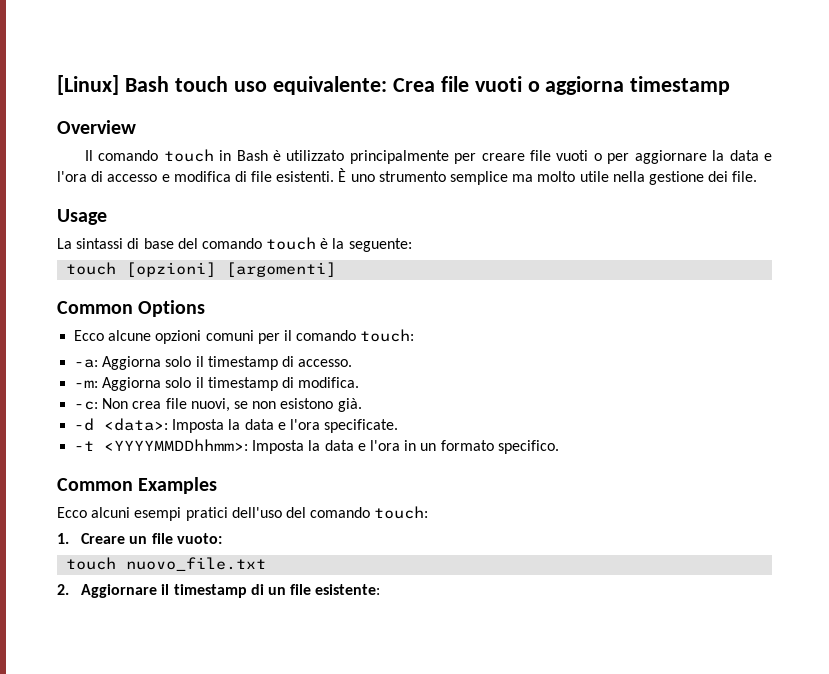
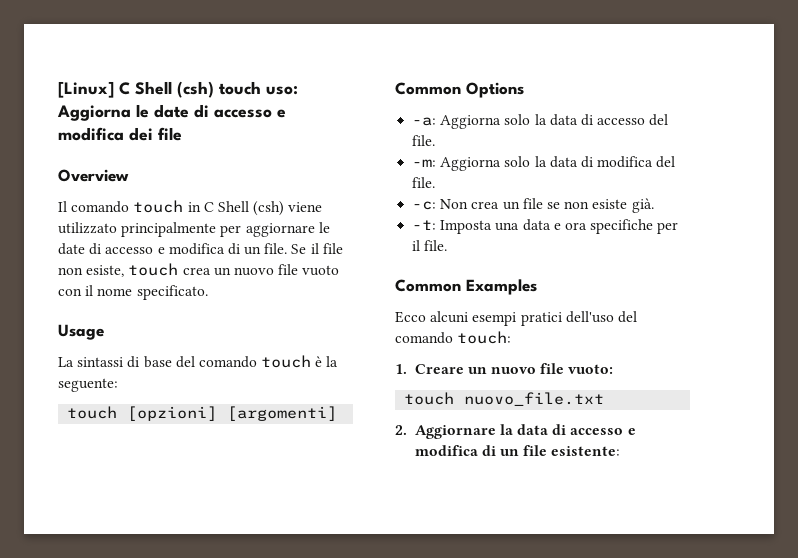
[124,76,731,95] Bash touch uso equivalente: Crea file vuoti o aggiorna timestamp -> [119,81,298,98] [57,104,286,121] [58,127,182,141] C Shell (csh) touch uso: Aggiorna le date di accesso e modifica dei file
[236,150,772,164] [57,168,758,185] Bash è utilizzato principalmente per creare file vuoti o per aggiornare la data e l'ora di accesso e modifica di file esistenti. È uno strumento semplice ma molto utile nella gestione dei file. -> [203,201,323,216] [58,222,330,237] [58,243,343,255] [58,263,340,277] [58,285,208,300] C Shell (csh) viene utilizzato principalmente per aggiornare le date di accesso e modifica di un file. Se il file non esiste, touch crea un nuovo file vuoto con il nome specificato.
[74,329,415,344] [74,356,353,370] [74,377,360,391] Ecco alcune opzioni comuni per il comando touch: // -a: Aggiorna solo il timestamp di accesso. // -m: Aggiorna solo il timestamp di modifica. -> [412,114,669,129] [412,135,436,146] [412,156,676,171] [412,177,436,188] -a: Aggiorna solo la data di accesso del file. // -m: Aggiorna solo la data di modifica del file.
[165,398,230,412] file nuovi, -> [502,198,543,210] un file
[280,398,334,409] esistono -> [592,199,628,209] esiste
[74,418,399,433] [74,439,559,454] -d <data>: Imposta la data e l'ora specificate. // -t <YYYYMMDDhhmm>: Imposta la data e l'ora in un formato specifico. -> [412,219,679,234] [412,240,448,251] -t: Imposta una data e ora specifiche per il file.
(148, 540) none -> [491,367,537,374] nuovo
[161,584,247,598] il timestamp -> [499,424,636,435] [414,445,478,456] la data di accesso e modifica

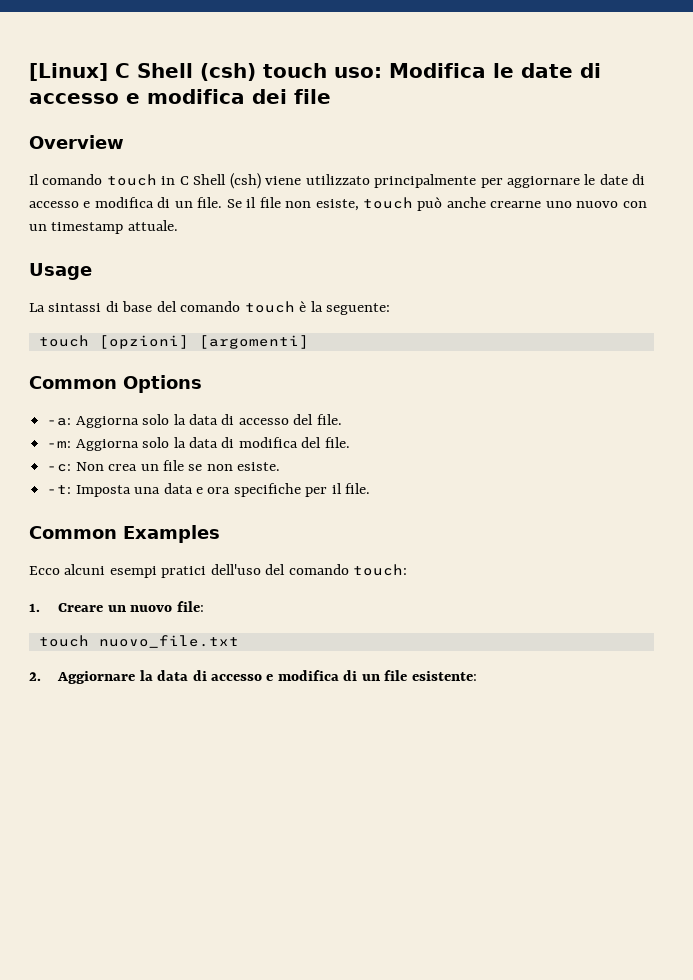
[57,105,131,121] Aggiorna -> [389,63,486,78] Modifica
[182,264,340,276] [58,285,208,300] crea un nuovo file vuoto con il nome specificato. -> [417,197,647,211] [29,220,178,234] può anche crearne uno nuovo con un timestamp attuale.
[592,198,654,213] esiste già. -> [237,462,281,471] esiste.
[540,363,614,374] file vuoto: -> [176,601,204,612] file:

